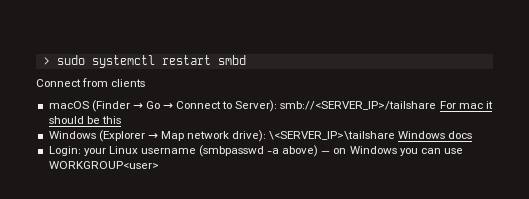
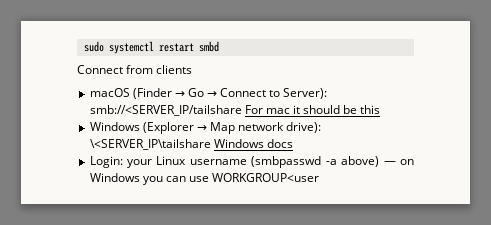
[42,57,50,65] > -> (83, 46) none
[280,101,437,110] smb://<SERVER_IP>/tailshare -> [89,105,242,116] smb://<SERVER_IP/tailshare
[269,131,396,140] \<SERVER_IP>\tailshare -> [89,139,211,150] \<SERVER_IP\tailshare
[48,161,159,169] WORKGROUP<user> -> [212,173,320,182] WORKGROUP<user

